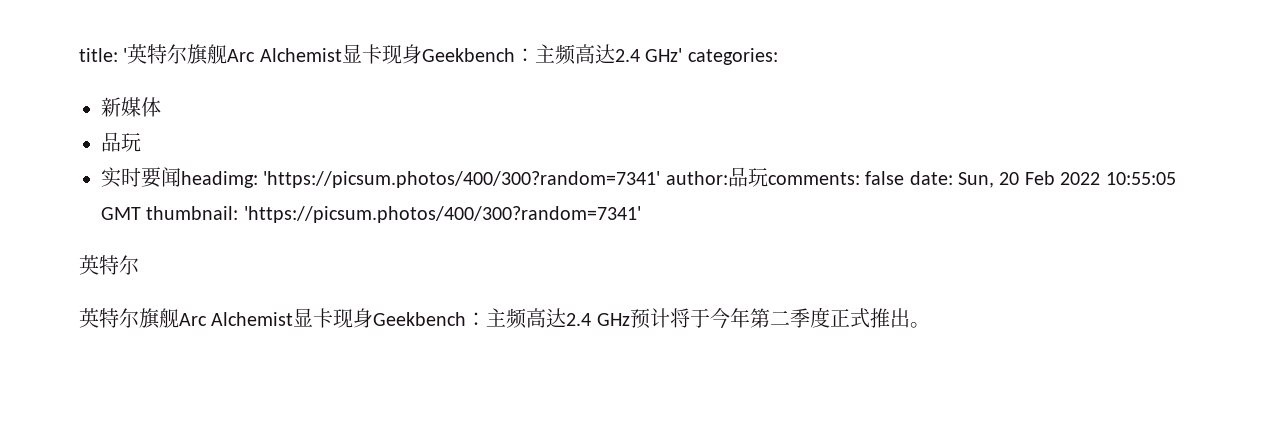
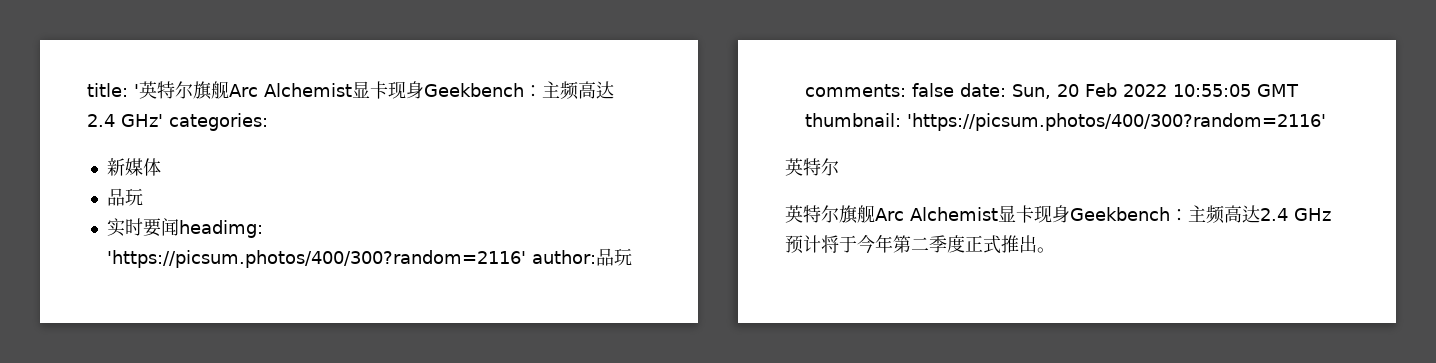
[263,171,661,188] 'https://picsum.photos/400/300?random=7341' -> [106,250,526,268] 'https://picsum.photos/400/300?random=2116'
[243,206,641,223] 'https://picsum.photos/400/300?random=7341' -> [906,113,1326,131] 'https://picsum.photos/400/300?random=2116'

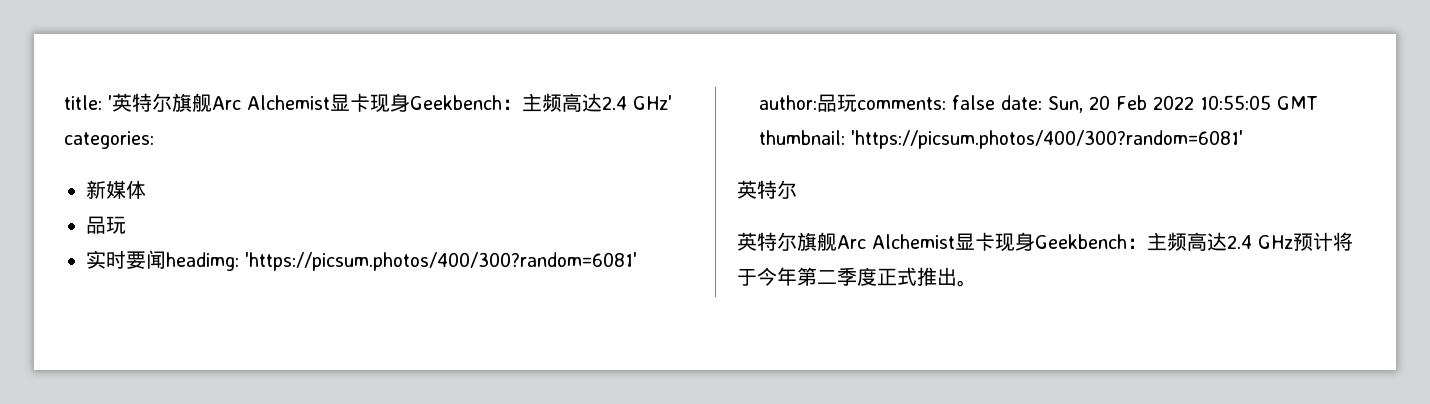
[106,250,526,268] 'https://picsum.photos/400/300?random=2116' -> [245,252,637,271] 'https://picsum.photos/400/300?random=6081'
[906,113,1326,131] 'https://picsum.photos/400/300?random=2116' -> [851,130,1243,149] 'https://picsum.photos/400/300?random=6081'

